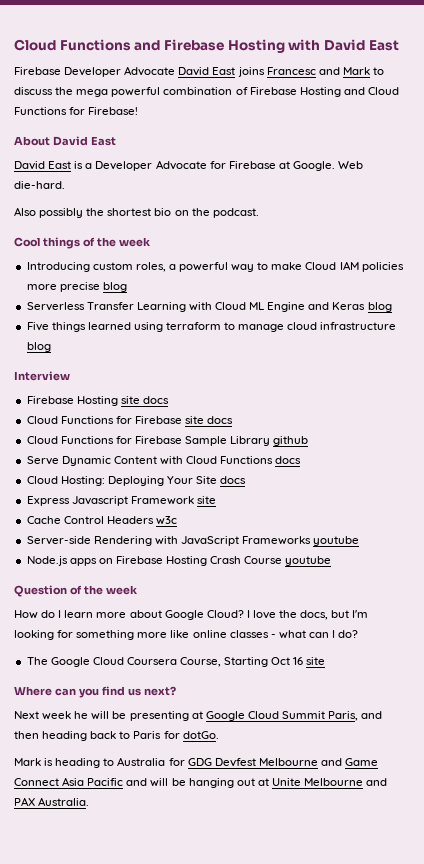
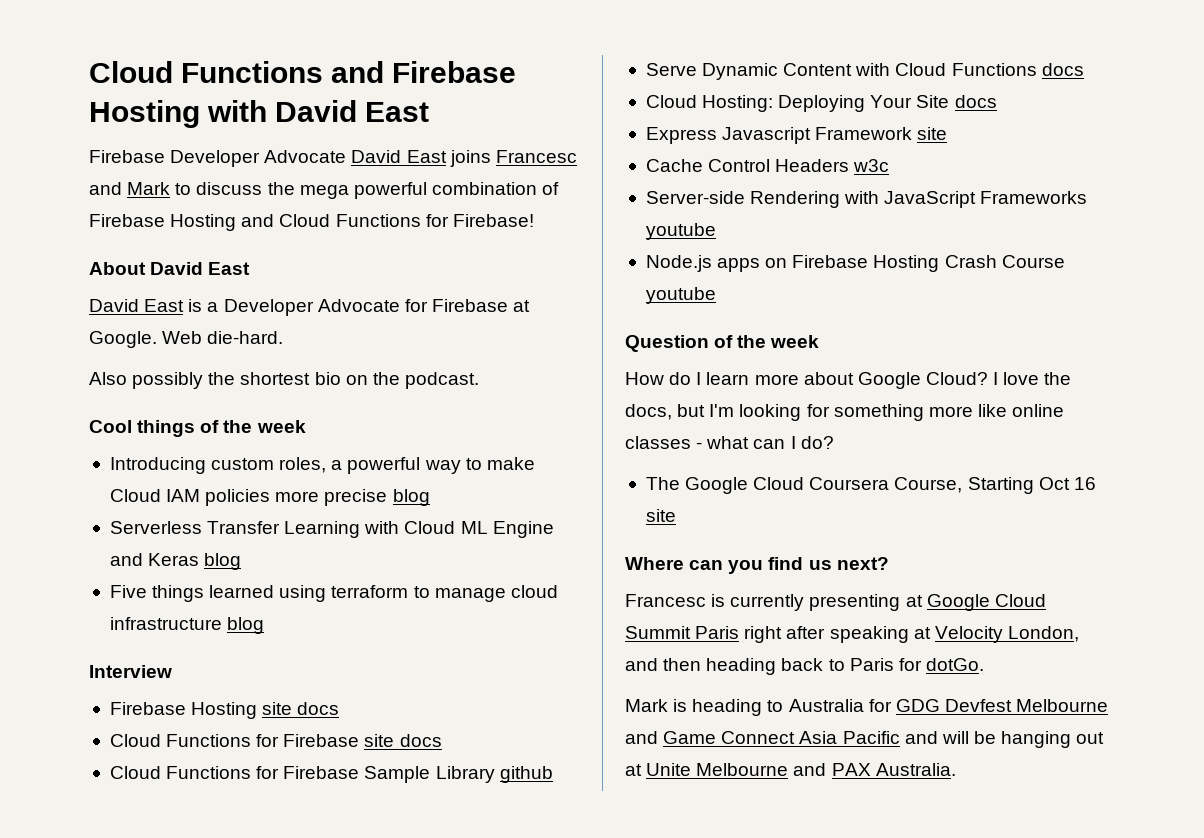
[14,711,127,720] Next week he will be -> [625,594,805,611] Francesc is currently
[328,711,359,721] Paris, -> [695,626,1079,643] Paris right after speaking at Velocity London,

